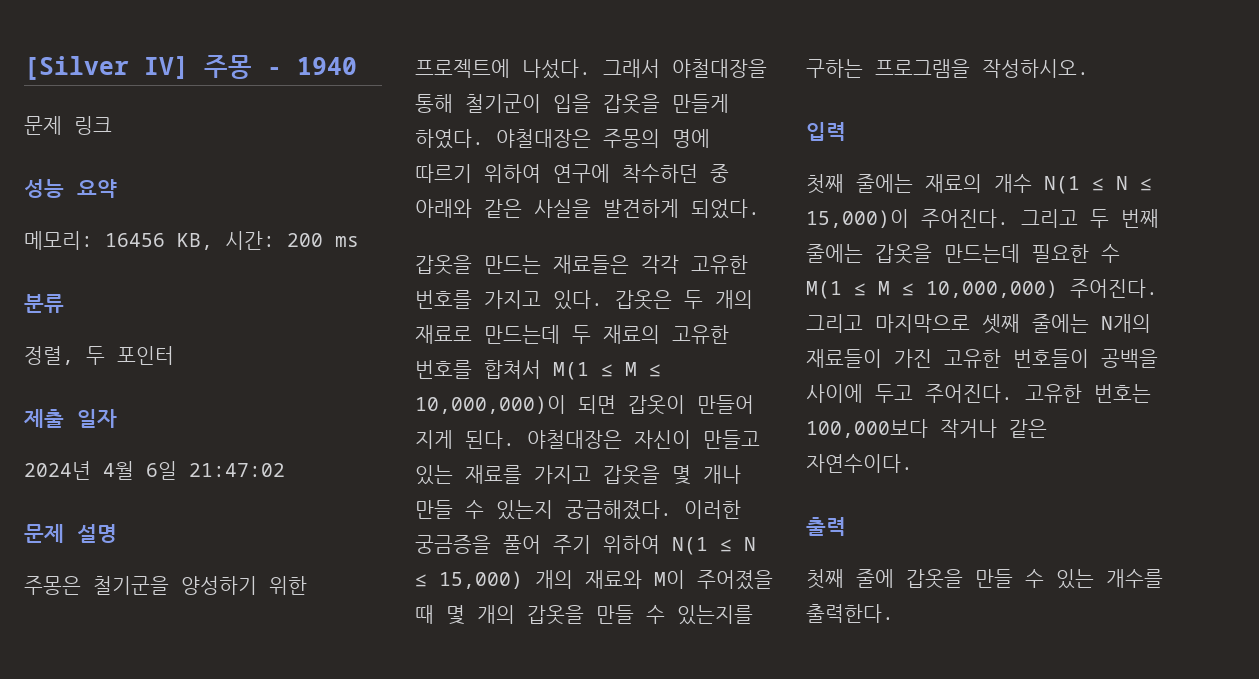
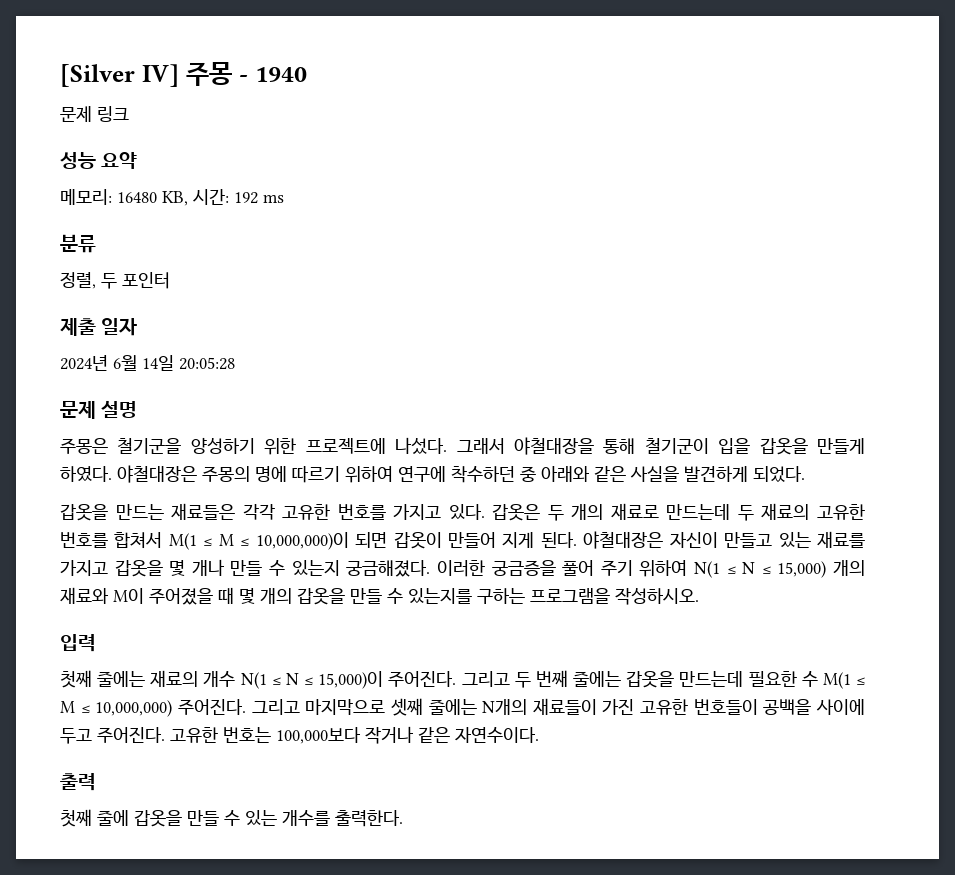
[105,233,165,247] 16456 -> [117,192,157,203] 16480
[287,233,323,247] 200 -> [234,192,258,204] 192
[103,461,285,480] 4월 6일 21:47:02 -> [113,355,235,371] 6월 14일 20:05:28

